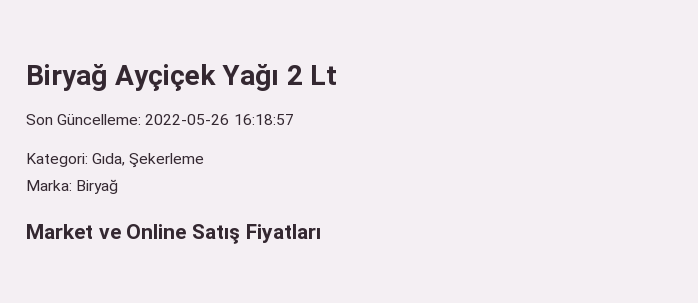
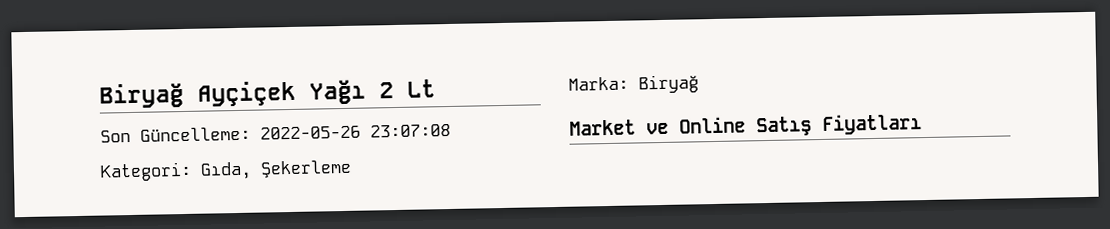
[233,114,294,125] 16:18:57 -> [370,123,451,138] 23:07:08

